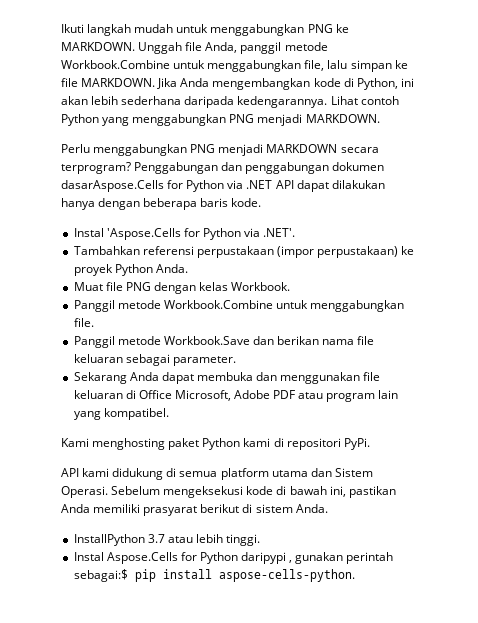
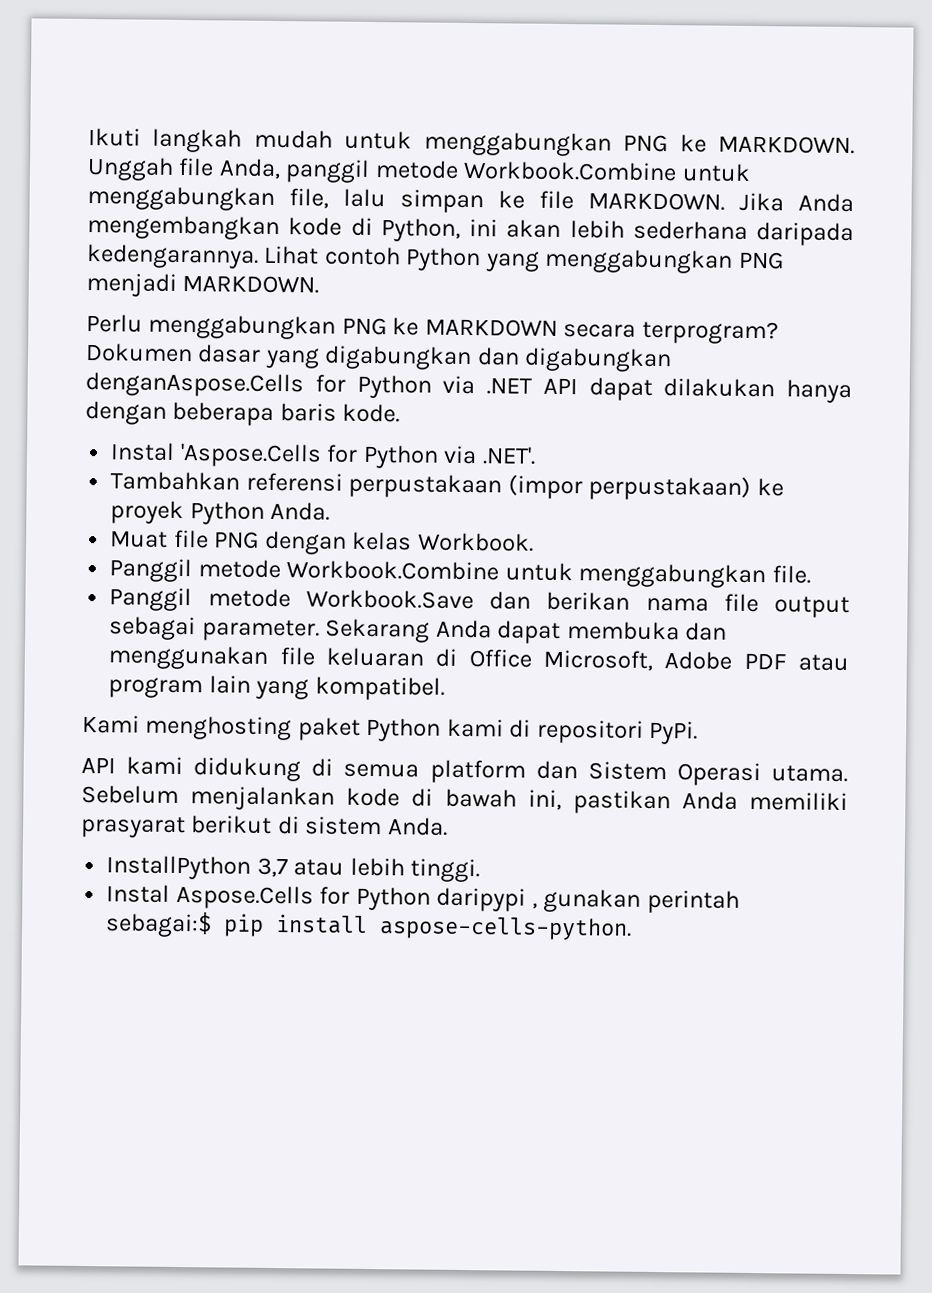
[218,144,264,156] menjadi -> [392,317,420,336] ke
[134,162,385,174] [61,180,164,192] Penggabungan dan penggabungan dokumen dasarAspose.Cells -> [85,343,673,373] [85,372,304,398] Dokumen dasar yang digabungkan dan digabungkan denganAspose.Cells
[73,354,123,363] keluaran -> [773,596,850,619] output
(236, 361) // -> (320, 630) none
[271,470,308,477] utama -> (526, 771) none
[61,486,244,498] Operasi. Sebelum mengeksekusi -> [676,762,848,787] [81,784,336,811] Operasi utama. Sebelum menjalankan
[147,534,165,543] 3.7 -> [256,857,288,878] 3,7

